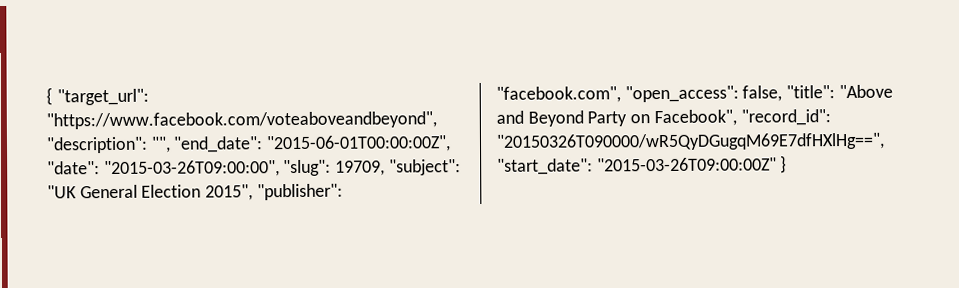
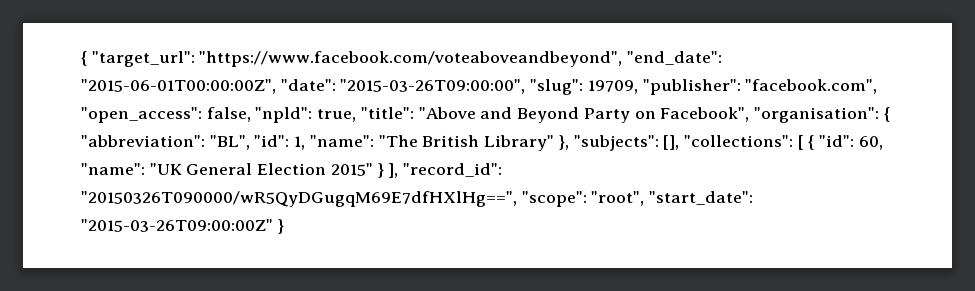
[46,136,171,154] "description": "", -> (623, 59) none
[388,159,461,176] [47,184,254,201] "subject": "UK General Election 2015", -> (638, 87) none
(783, 93) none -> [255,107,357,123] "npld": true,
[740,109,831,126] [496,132,885,151] "record_id": "20150326T090000/wR5QyDGugqM69E7dfHXlHg==", -> [753,107,890,123] [81,135,883,151] [81,163,503,178] [81,191,645,207] "organisation": { "abbreviation": "BL", "id": 1, "name": "The British Library" }, "subjects": [], "collections": [ { "id": 60, "name": "UK General Election 2015" } ], "record_id": "20150326T090000/wR5QyDGugqM69E7dfHXlHg==", "scope": "root",

